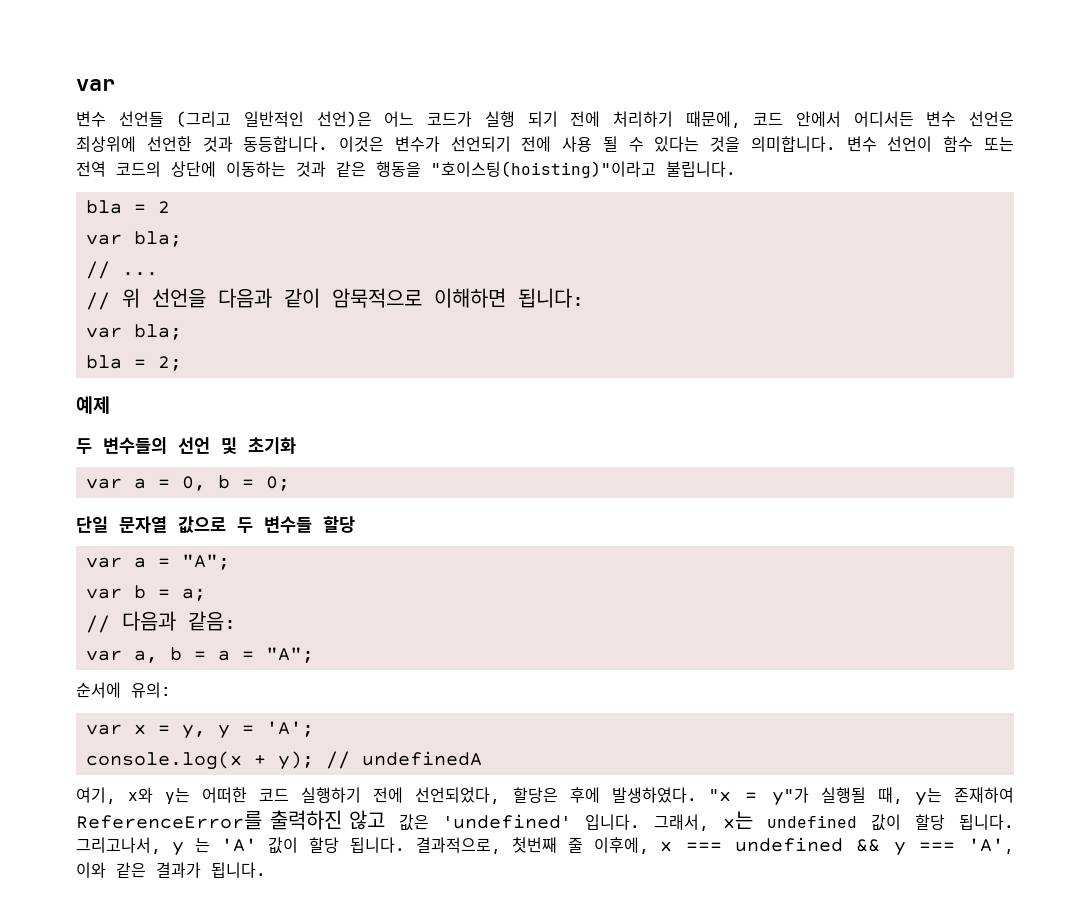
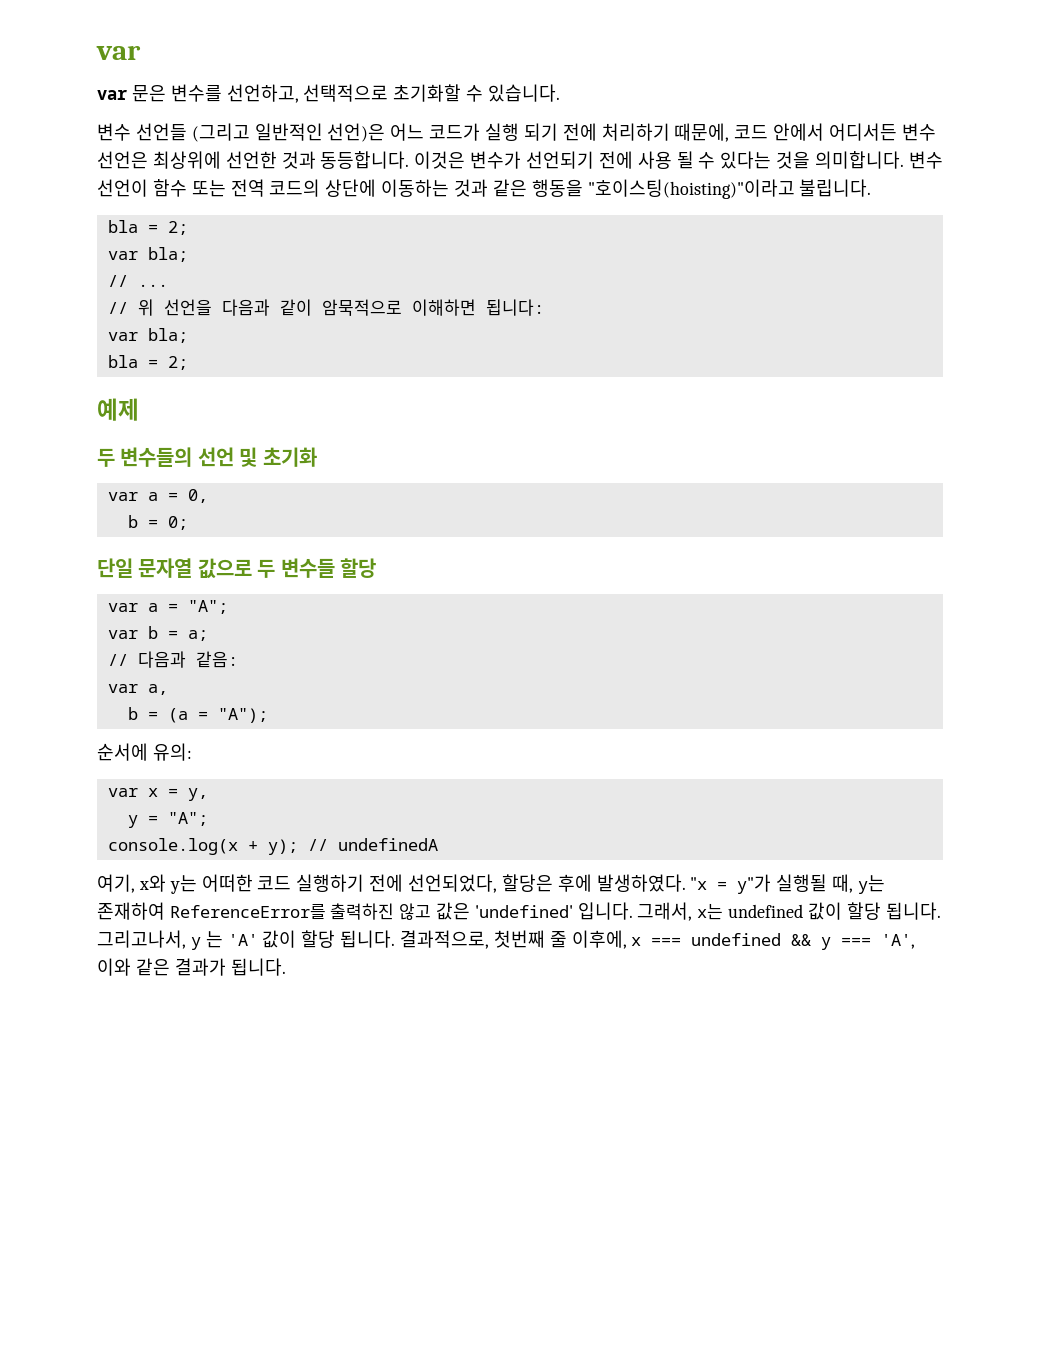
[76,79,115,91] var -> [96,45,141,60] [97,84,561,103] var // var 문은 변수를 선언하고, 선택적으로 초기화할 수 있습니다.
[157,201,170,213] 2 -> [167,221,188,235] 2;
(206, 483) none -> (208, 496) //
[169,647,314,663] b = a = "A"; -> [127,707,268,723] // b = (a = "A");
(206, 731) none -> (208, 794) //
[265,721,314,737] 'A'; -> [167,812,208,826] "A";

